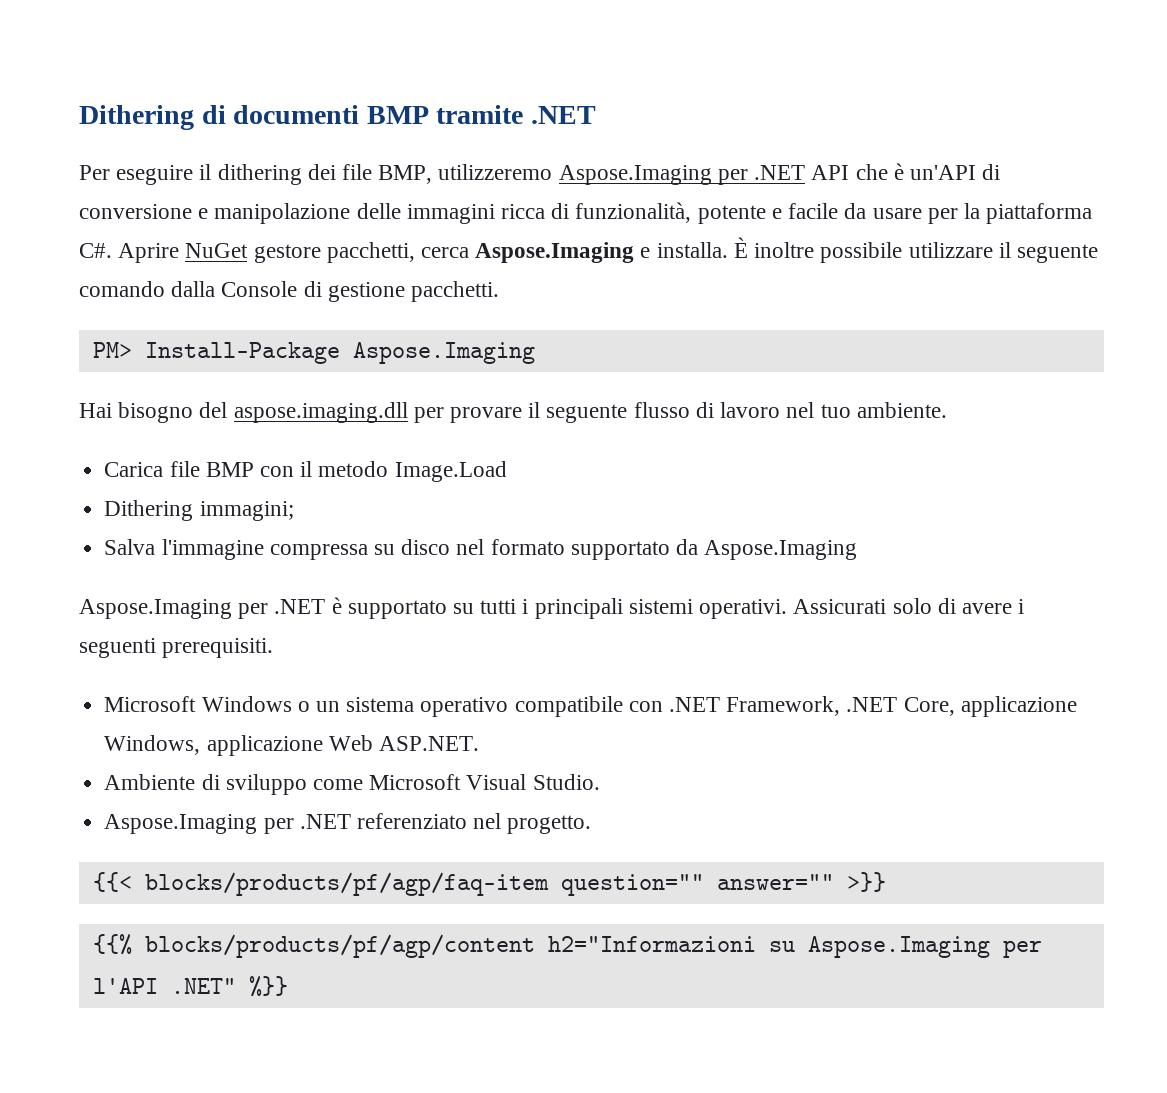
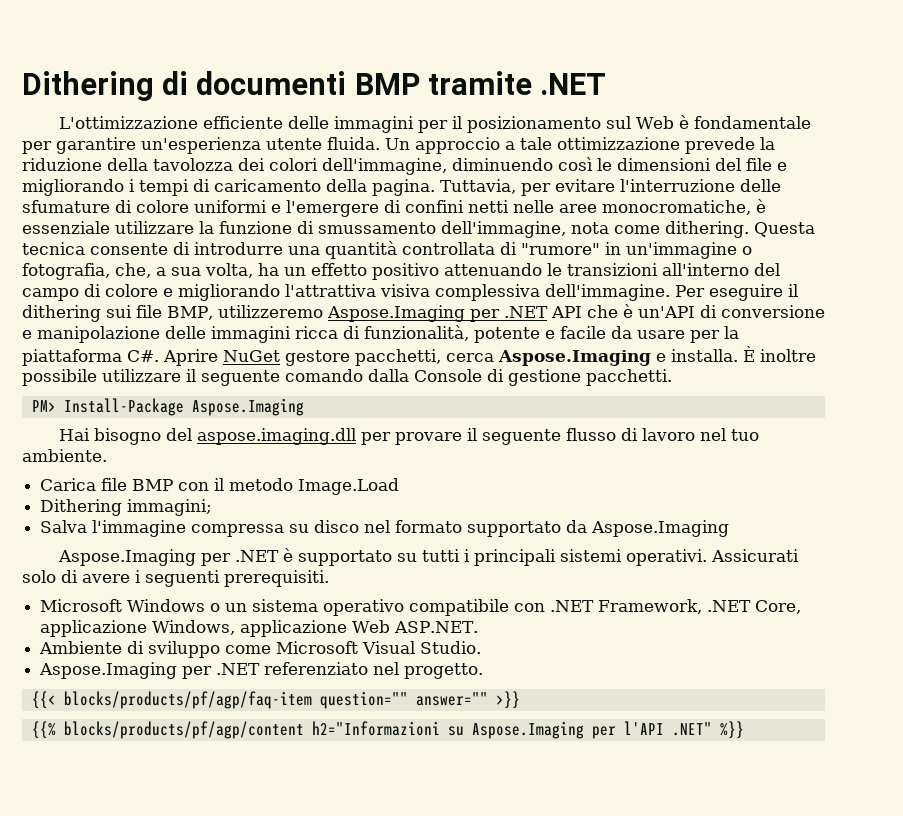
(596, 115) none -> [59,115,812,133] [22,137,775,154] [22,157,787,175] [22,179,781,196] [22,199,766,217] [22,221,815,238] [22,241,752,259] [22,263,780,280] [22,284,670,301] L'ottimizzazione efficiente delle immagini per il posizionamento sul Web è fondamentale per garantire un'esperienza utente fluida. Un approccio a tale ottimizzazione prevede la riduzione della tavolozza dei colori dell'immagine, diminuendo così le dimensioni del file e migliorando i tempi di caricamento della pagina. Tuttavia, per evitare l'interruzione delle sfumature di colore uniformi e l'emergere di confini netti nelle aree monocromatiche, è essenziale utilizzare la funzione di smussamento dell'immagine, nota come dithering. Questa tecnica consente di introdurre una quantità controllata di "rumore" in un'immagine o fotografia, che, a sua volta, ha un effetto positivo attenuando le transizioni all'interno del campo di colore e migliorando l'attrattiva visiva complessiva dell'immagine.
[307,164,336,180] dei -> [106,305,132,318] sui

